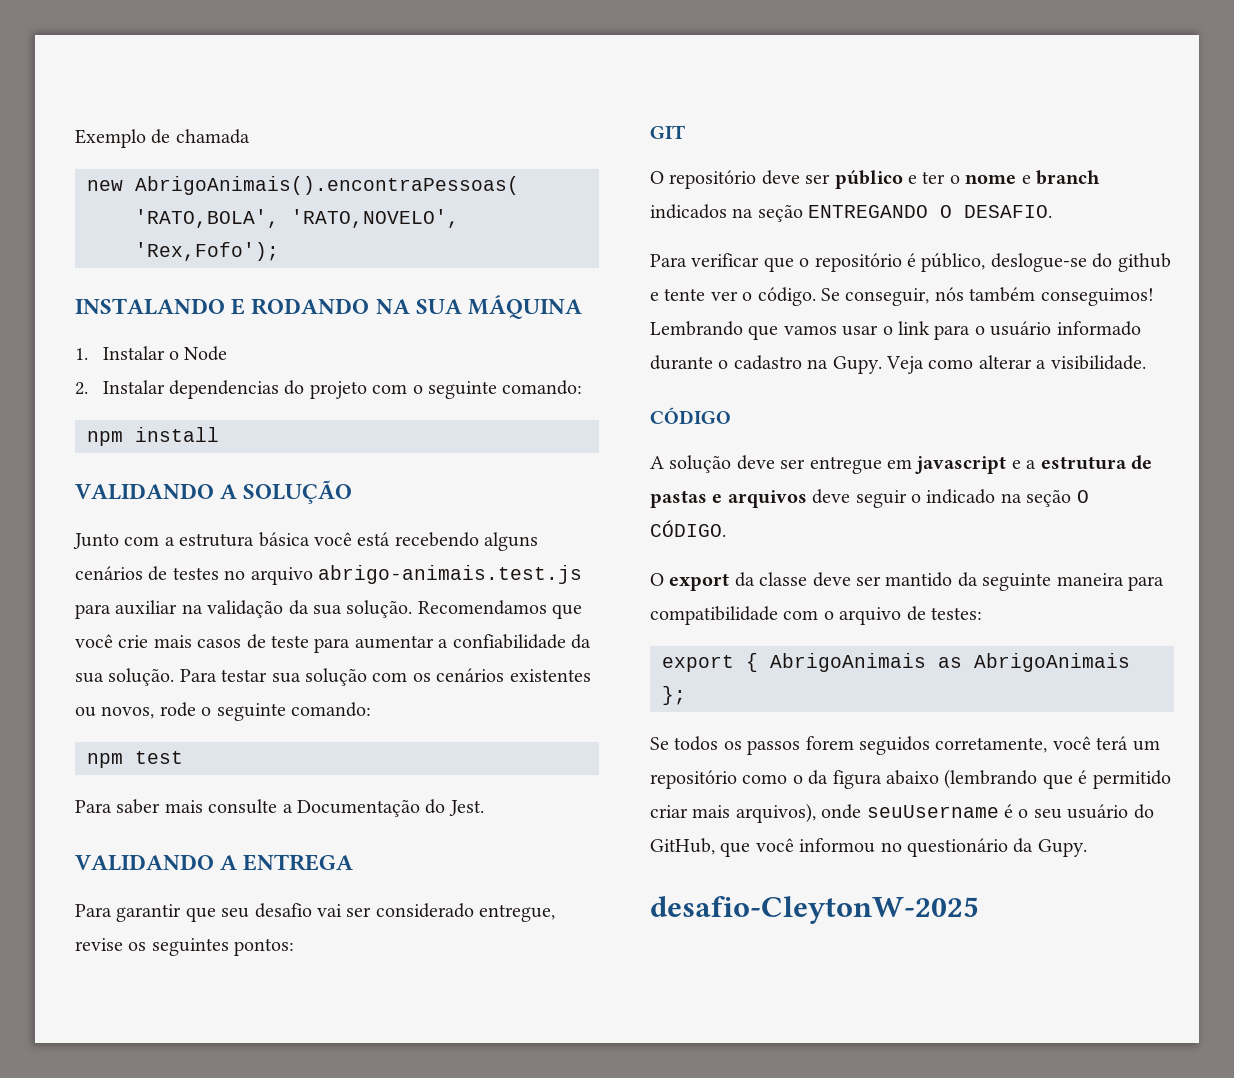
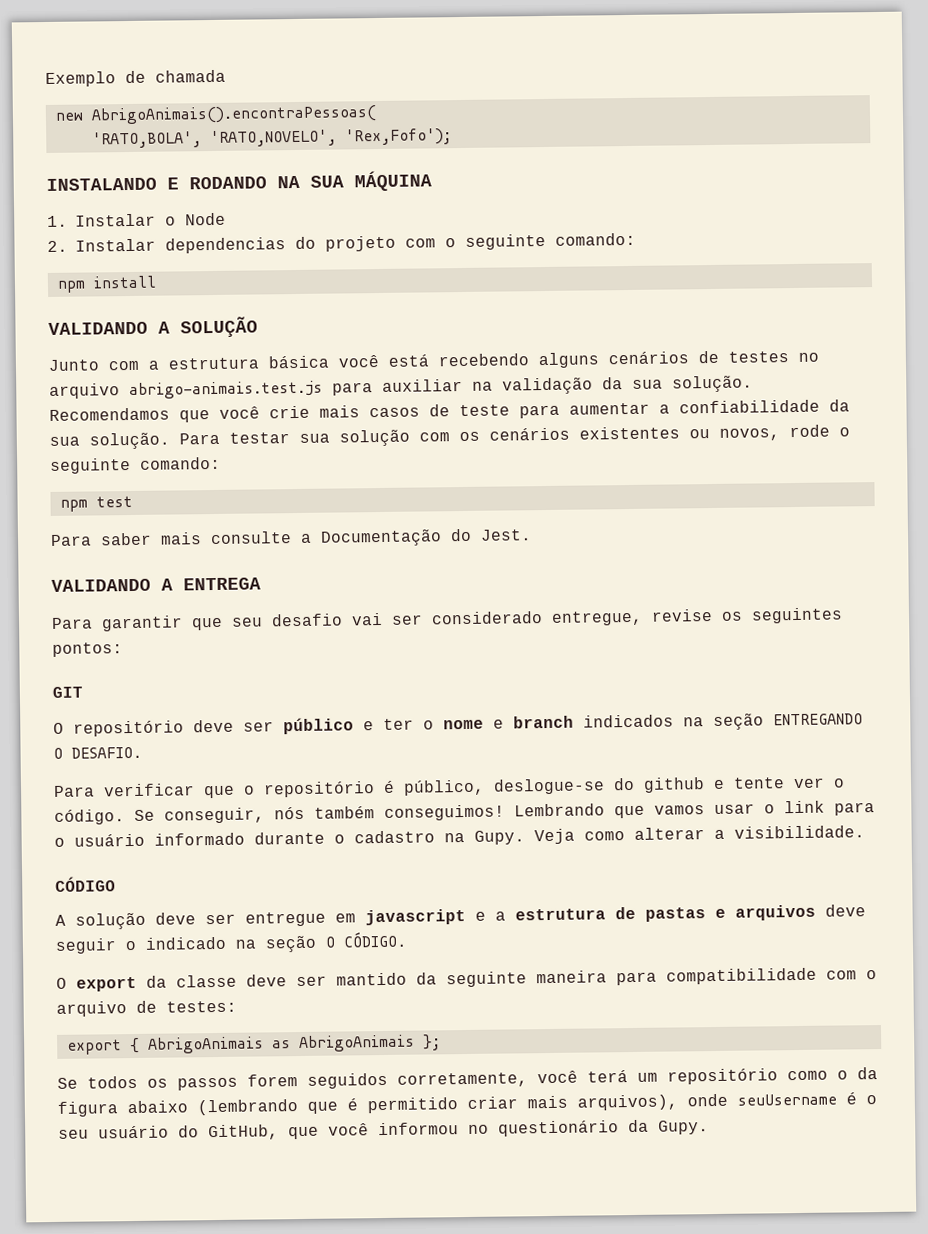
[650,896,979,924] // desafio-CleytonW-2025 -> (709, 1127) none

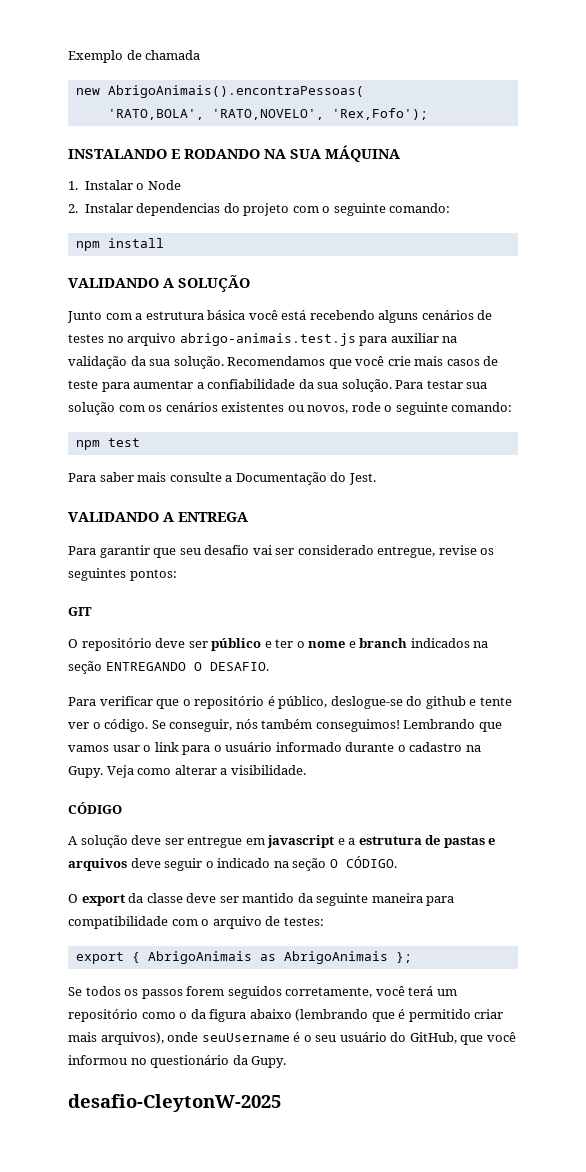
(709, 1127) none -> [68,1094,281,1112] // desafio-CleytonW-2025

